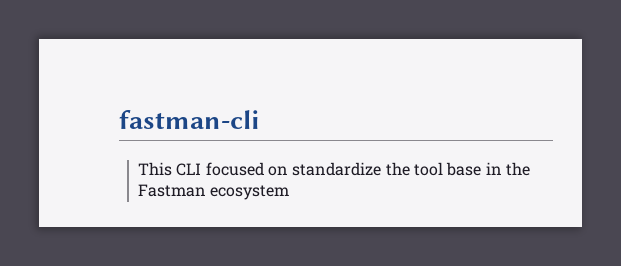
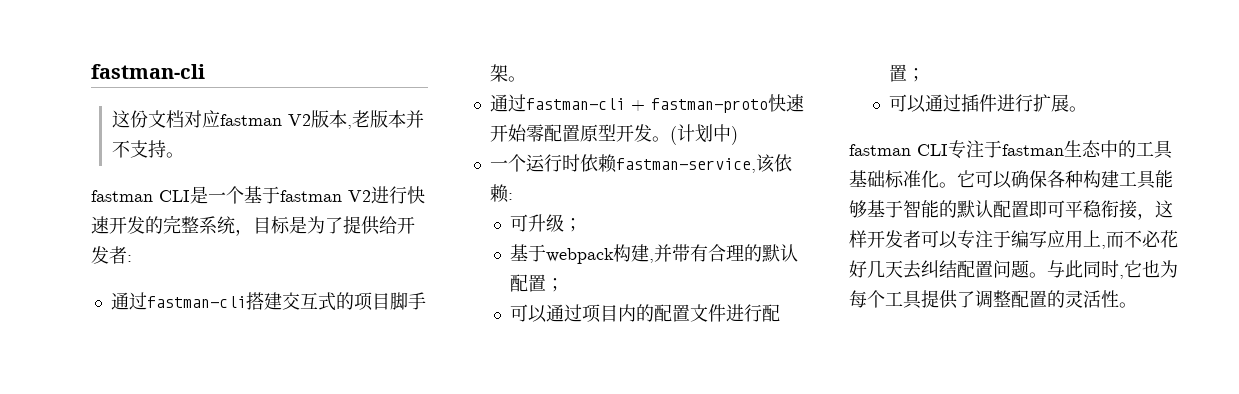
[137,162,530,176] [137,184,290,200] This CLI focused on standardize the tool base in the Fastman ecosystem -> [111,110,424,129] [111,140,184,158] [91,186,425,204] [91,215,415,236] [91,246,132,264] [110,292,426,311] [489,64,526,82] [489,94,804,113] [489,124,738,145] [489,154,792,173] [489,184,513,203] [510,214,583,232] [510,244,799,264] [510,274,565,292] [510,304,781,323] [889,64,926,82] [889,94,1088,113] [849,140,1173,159] [849,170,1173,189] [849,200,1173,220] [849,230,1178,249] [849,260,1178,279] [849,290,1137,309] 这份文档对应fastman V2版本,老版本并不支持。 // fastman CLI是一个基于fastman V2进行快速开发的完整系统，目标是为了提供给开发者: // 通过fastman-cli搭建交互式的项目脚手架。 // 通过fastman-cli + fastman-proto快速开始零配置原型开发。(计划中) // 一个运行时依赖fastman-service,该依赖: // 可升级； // 基于webpack构建,并带有合理的默认配置； // 可以通过项目内的配置文件进行配置； // 可以通过插件进行扩展。 // fastman CLI专注于fastman生态中的工具基础标准化。它可以确保各种构建工具能够基于智能的默认配置即可平稳衔接，这样开发者可以专注于编写应用上,而不必花好几天去纠结配置问题。与此同时,它也为每个工具提供了调整配置的灵活性。

